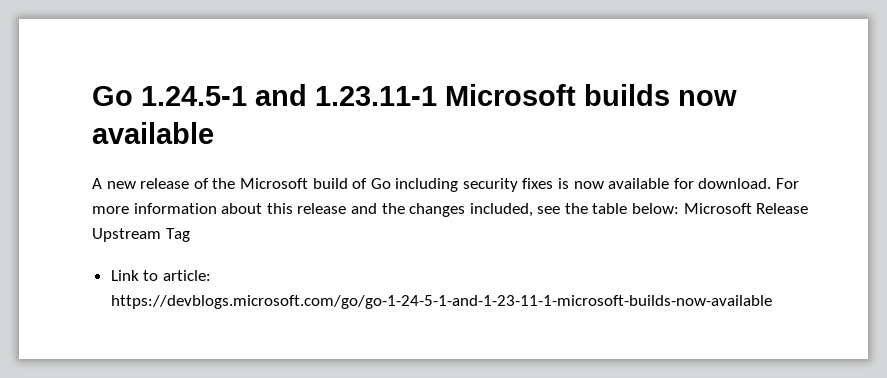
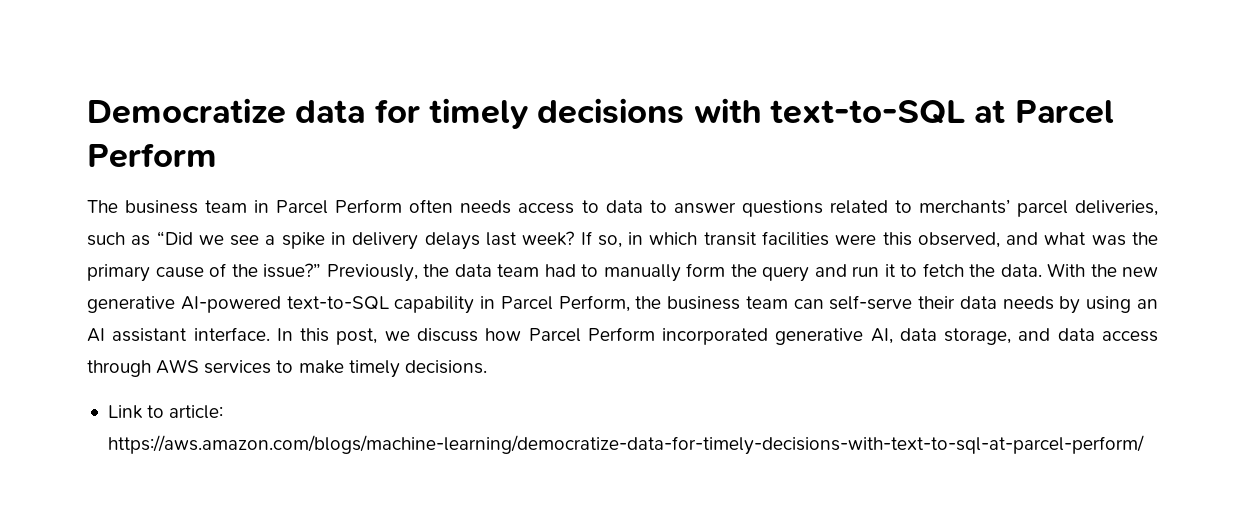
[92,84,737,106] [92,122,214,144] [92,178,800,192] [92,203,809,217] [92,228,190,242] Go 1.24.5-1 and 1.23.11-1 Microsoft builds now available // A new release of the Microsoft build of Go including security fixes is now available for download. For more information about this release and the changes included, see the table below: Microsoft Release Upstream Tag -> [87,98,1114,129] [87,143,217,168] [87,199,1158,217] [87,231,1158,250] [87,263,1158,282] [87,295,1158,314] [87,327,1159,345] [87,359,487,378] Democratize data for timely decisions with text-to-SQL at Parcel Perform // The business team in Parcel Perform often needs access to data to answer questions related to merchants’ parcel deliveries, such as “Did we see a spike in delivery delays last week? If so, in which transit facilities were this observed, and what was the primary cause of the issue?” Previously, the data team had to manually form the query and run it to fetch the data. With the new generative AI-powered text-to-SQL capability in Parcel Perform, the business team can self-serve their data needs by using an AI assistant interface. In this post, we discuss how Parcel Perform incorporated generative AI, data storage, and data access through AWS services to make timely decisions.
[110,295,772,309] https://devblogs.microsoft.com/go/go-1-24-5-1-and-1-23-11-1-microsoft-builds-now-available -> [107,435,1144,455] https://aws.amazon.com/blogs/machine-learning/democratize-data-for-timely-decisions-with-text-to-sql-at-parcel-perform/

